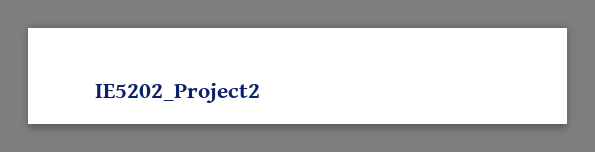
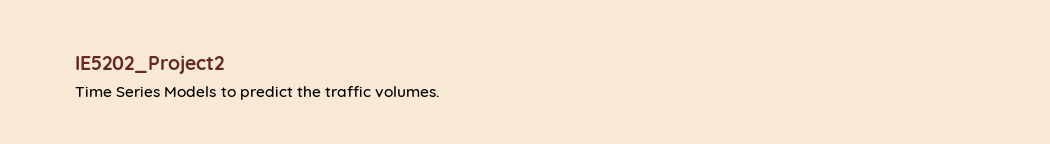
(260, 93) none -> [75,86,440,100] // Time Series Models to predict the traffic volumes.

